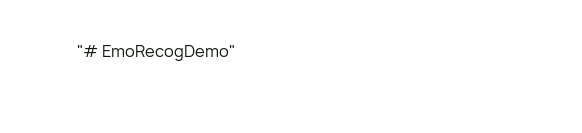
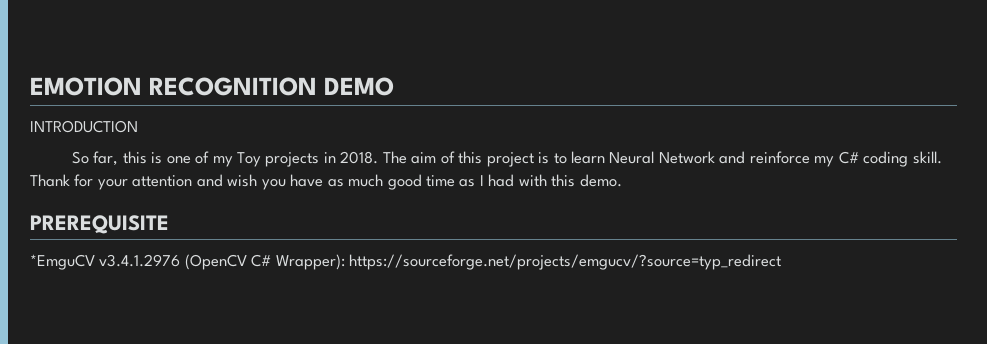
[77,45,236,61] "# EmoRecogDemo" -> [30,77,395,96] [30,120,138,133] [71,151,942,167] [30,174,622,190] [30,215,169,234] [30,254,782,270] EMOTION RECOGNITION DEMO // INTRODUCTION // So far, this is one of my Toy projects in 2018. The aim of this project is to learn Neural Network and reinforce my C# coding skill. Thank for your attention and wish you have as much good time as I had with this demo. // PREREQUISITE // *EmguCV v3.4.1.2976 (OpenCV C# Wrapper): https://sourceforge.net/projects/emgucv/?source=typ_redirect

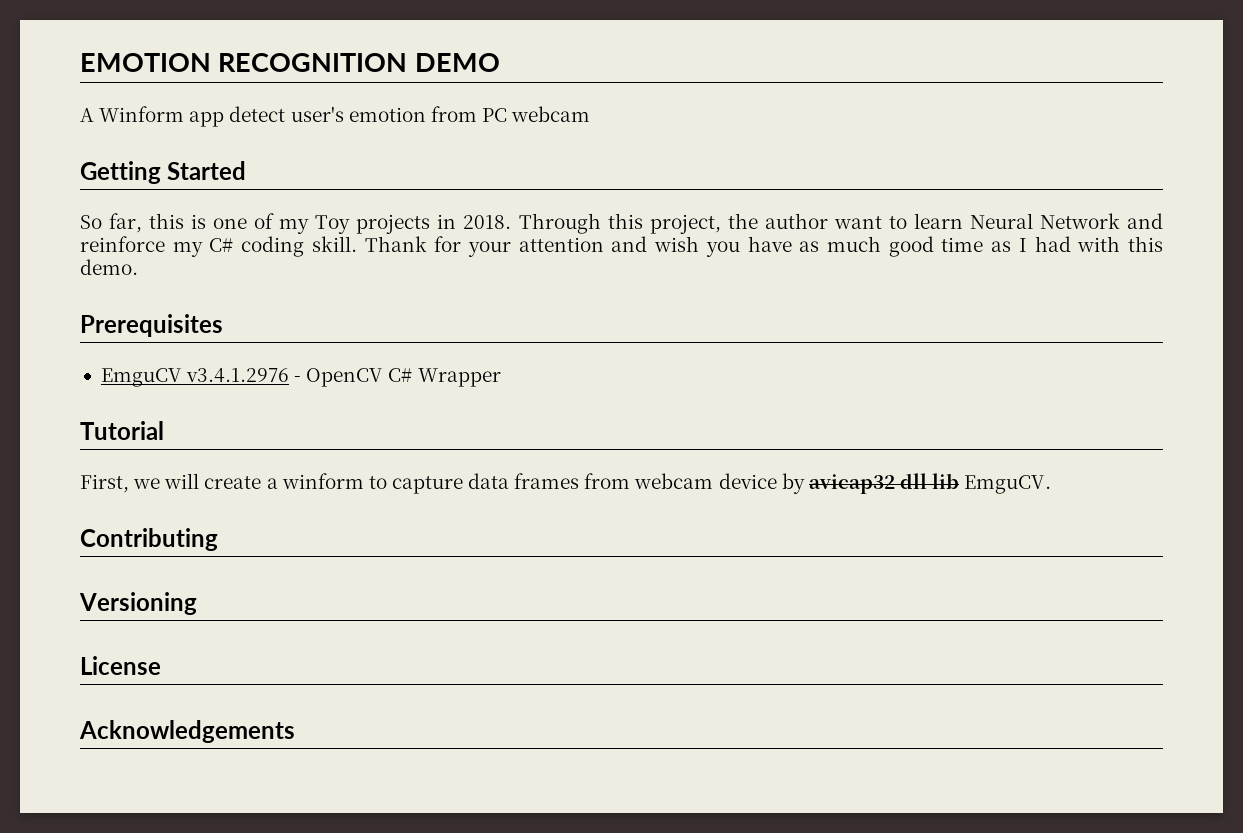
[30,120,138,133] INTRODUCTION -> [80,106,591,127] [80,161,247,184] A Winform app detect user's emotion from PC webcam // Getting Started
[382,151,550,167] The aim of this project is -> [518,213,882,234] Through this project, the author want
[30,215,169,234] [30,254,782,270] PREREQUISITE // *EmguCV v3.4.1.2976 (OpenCV C# Wrapper): https://sourceforge.net/projects/emgucv/?source=typ_redirect -> [80,314,223,337] [100,368,501,387] [80,421,164,440] [80,473,1052,494] [80,528,218,551] [79,592,197,615] [80,656,161,675] [79,720,295,743] Prerequisites // EmguCV v3.4.1.2976 - OpenCV C# Wrapper // Tutorial // First, we will create a winform to capture data frames from webcam device by avicap32 dll lib EmguCV. // Contributing // Versioning // License // Acknowledgements

